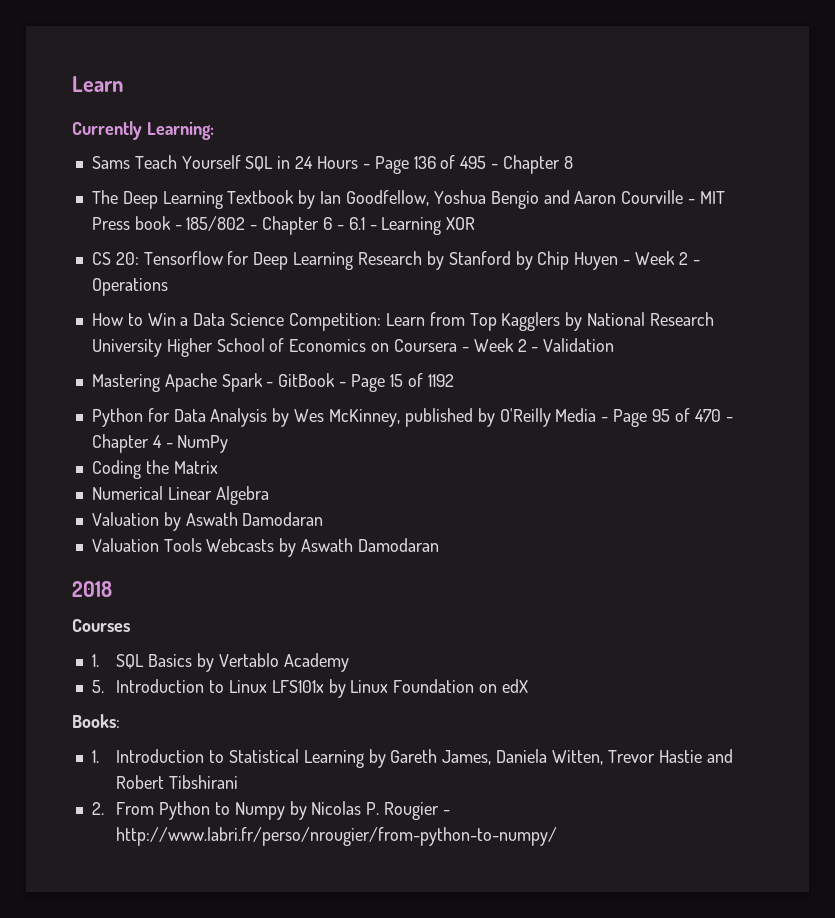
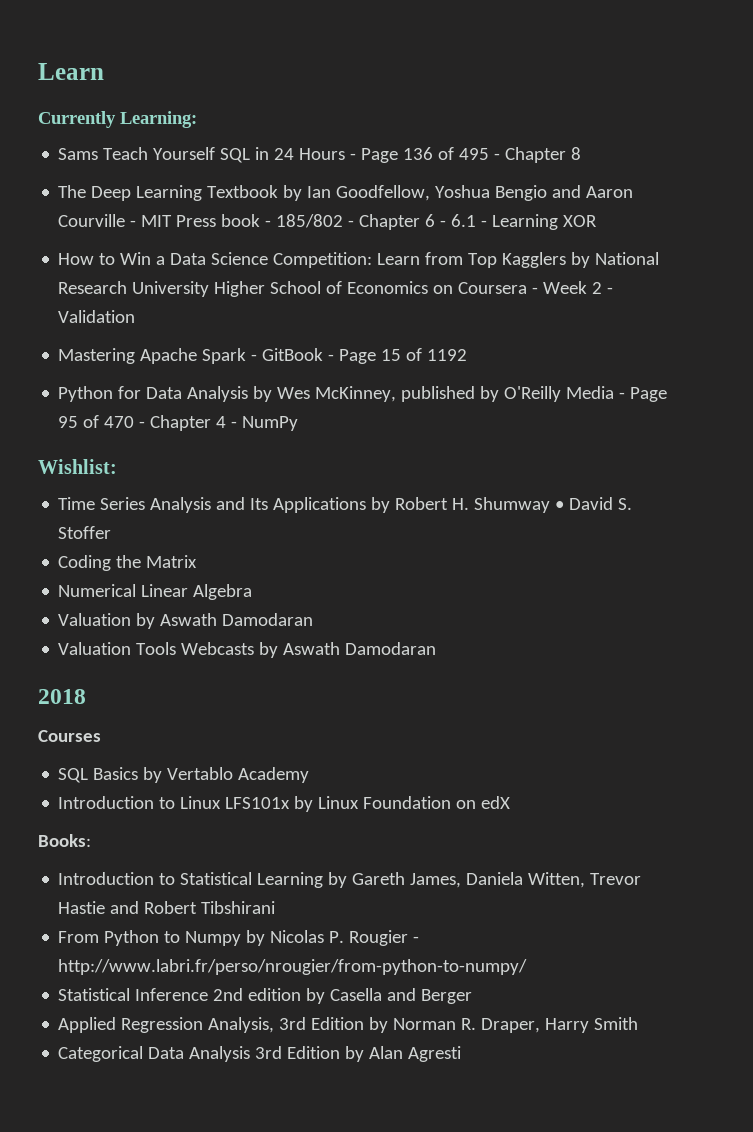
[91,251,700,270] [91,278,168,296] // CS 20: Tensorflow for Deep Learning Research by Stanford by Chip Huyen - Week 2 - Operations -> (598, 221) none
(229, 444) none -> [38,459,117,474] [58,497,633,513] [58,526,112,539] // Wishlist: // Time Series Analysis and Its Applications by Robert H. Shumway • David S. Stoffer
[91,654,99,667] 1. -> (101, 736) none
[91,680,104,693] 5. -> (310, 775) none
[91,750,99,763] 1. -> (91, 840) none
[91,802,104,815] 2. -> (276, 907) none
(558, 836) none -> [58,988,473,1004] [58,1017,639,1033] [58,1046,462,1062] // Statistical Inference 2nd edition by Casella and Berger // Applied Regression Analysis, 3rd Edition by Norman R. Draper, Harry Smith // Categorical Data Analysis 3rd Edition by Alan Agresti

